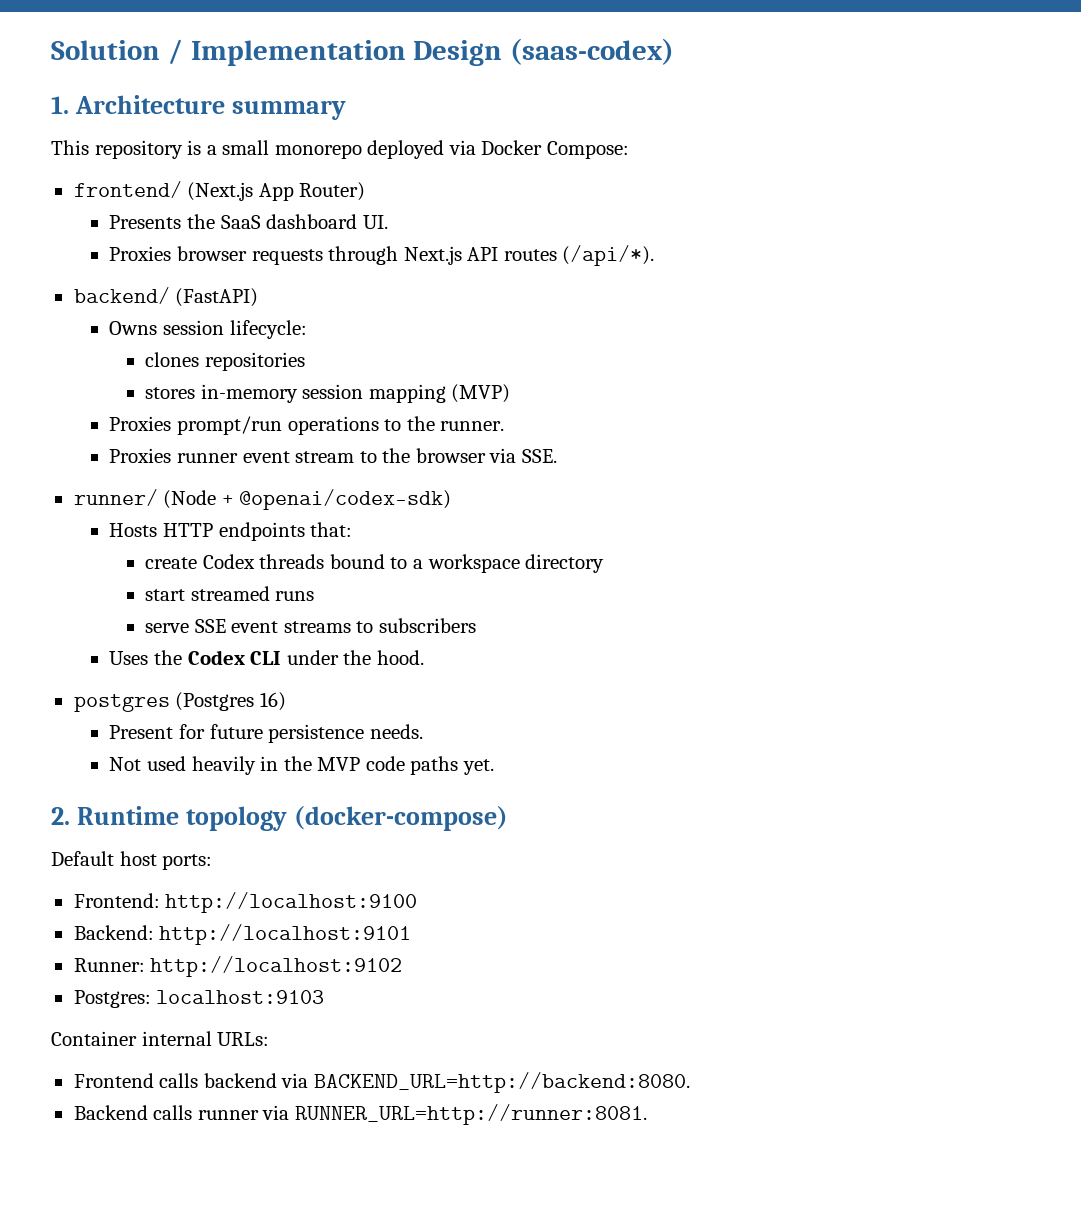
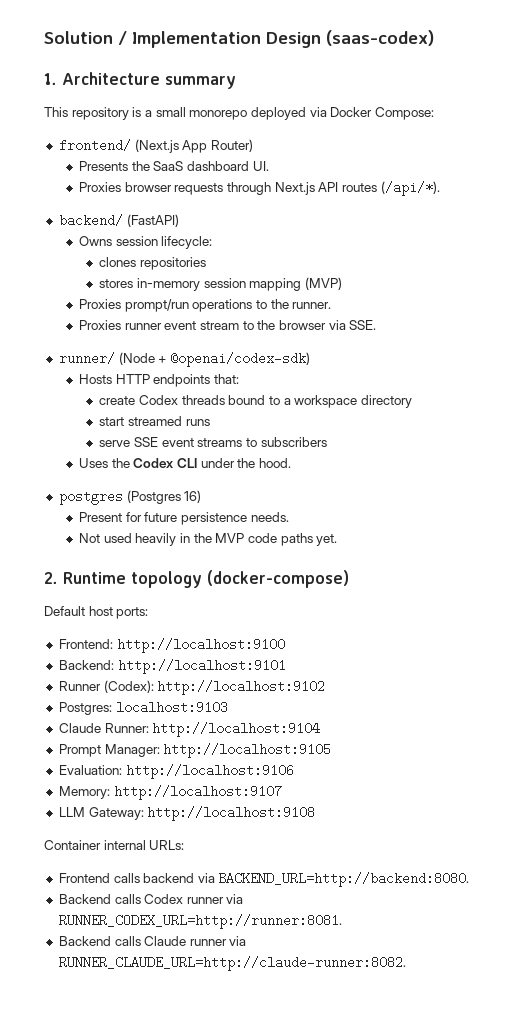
[73,958,145,972] Runner: -> [58,680,154,693] Runner (Codex):
(325, 997) none -> [58,722,321,737] [58,743,332,758] [58,764,294,779] [58,785,282,800] [58,806,316,821] // Claude Runner: http://localhost:9104 // Prompt Manager: http://localhost:9105 // Evaluation: http://localhost:9106 // Memory: http://localhost:9107 // LLM Gateway: http://localhost:9108
[197,1104,647,1125] runner via RUNNER_URL=http://runner:8081. -> [144,894,244,904] [58,914,342,929] [58,936,247,946] [58,956,406,971] Codex runner via RUNNER_CODEX_URL=http://runner:8081. // Backend calls Claude runner via RUNNER_CLAUDE_URL=http://claude-runner:8082.

